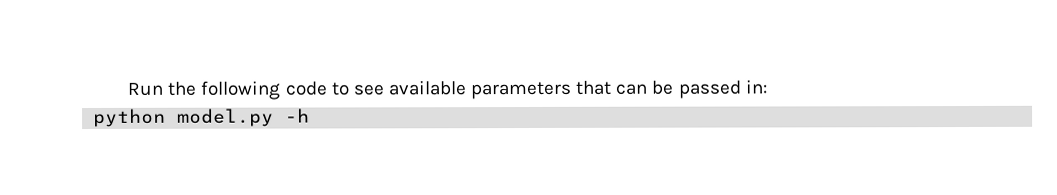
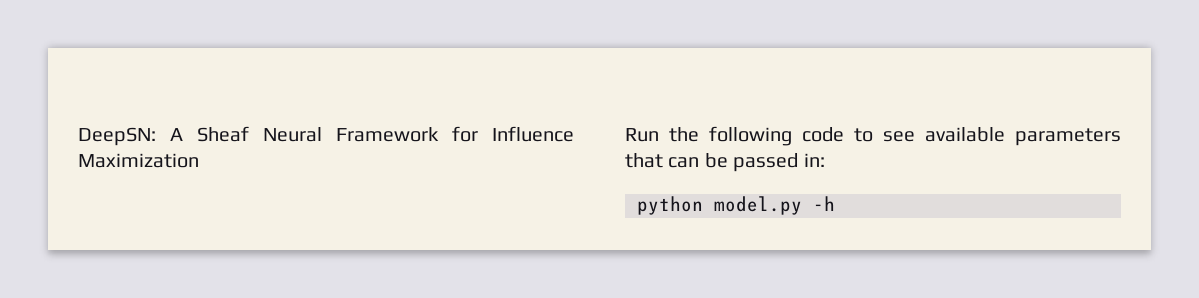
(127, 89) none -> [78,126,574,146] [78,153,199,168] DeepSN: A Sheaf Neural Framework for Influence Maximization //

